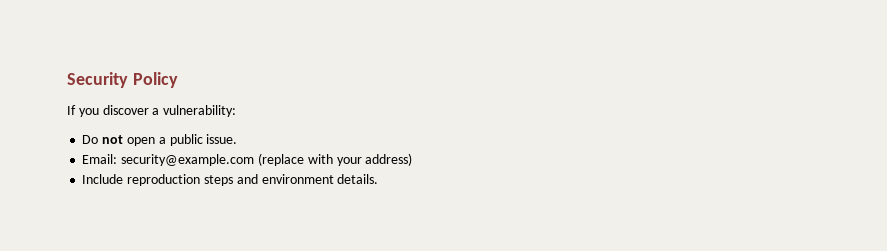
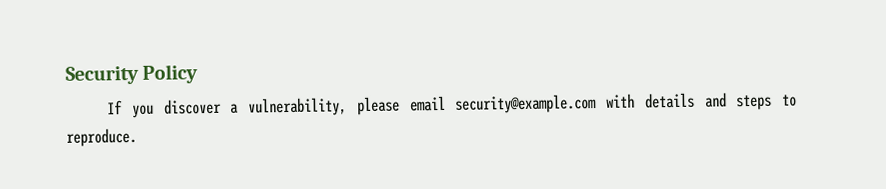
[163,105,237,117] [82,134,238,146] [82,153,413,166] [82,174,379,186] vulnerability: // Do not open a public issue. // Email: security@example.com (replace with your address) // Include reproduction steps and environment details. -> [248,92,797,117] [66,127,137,147] vulnerability, please email security@example.com with details and steps to reproduce.

